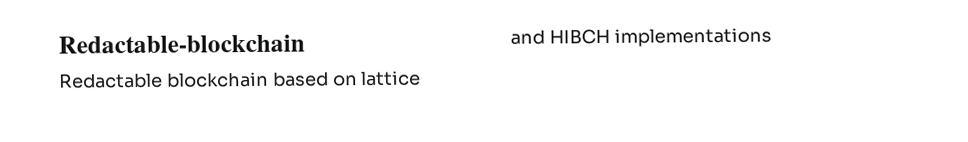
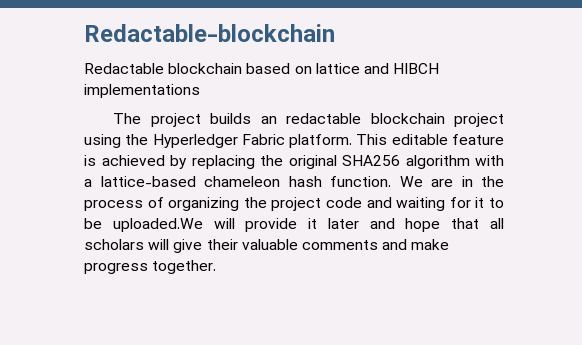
(772, 37) none -> [112,113,504,127] [84,134,504,148] [84,155,504,169] [84,176,504,187] [84,197,505,211] [84,218,504,232] [84,239,450,253] [84,260,217,274] // The project builds an redactable blockchain project using the Hyperledger Fabric platform. This editable feature is achieved by replacing the original SHA256 algorithm with a lattice-based chameleon hash function. We are in the process of organizing the project code and waiting for it to be uploaded.We will provide it later and hope that all scholars will give their valuable comments and make progress together.

